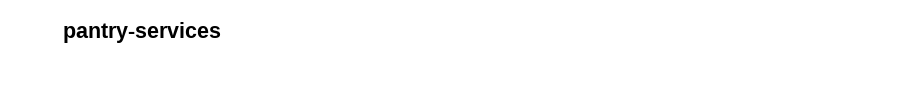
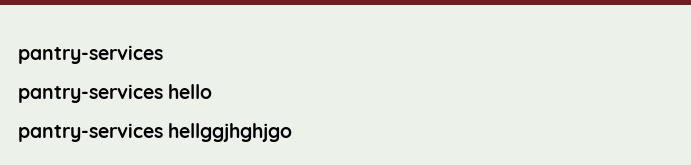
[63,22,221,43] pantry-services -> [18,45,163,64] [18,84,213,103] [18,123,293,142] pantry-services // pantry-services hello // pantry-services hellggjhghjgo

